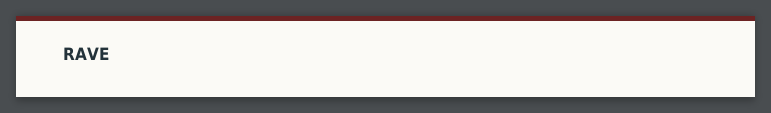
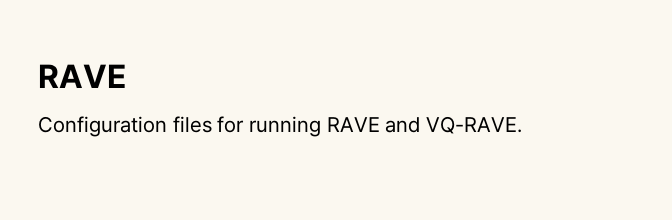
[63,47,109,60] RAVE -> [38,64,126,88] [38,116,523,137] RAVE // Configuration files for running RAVE and VQ-RAVE.

